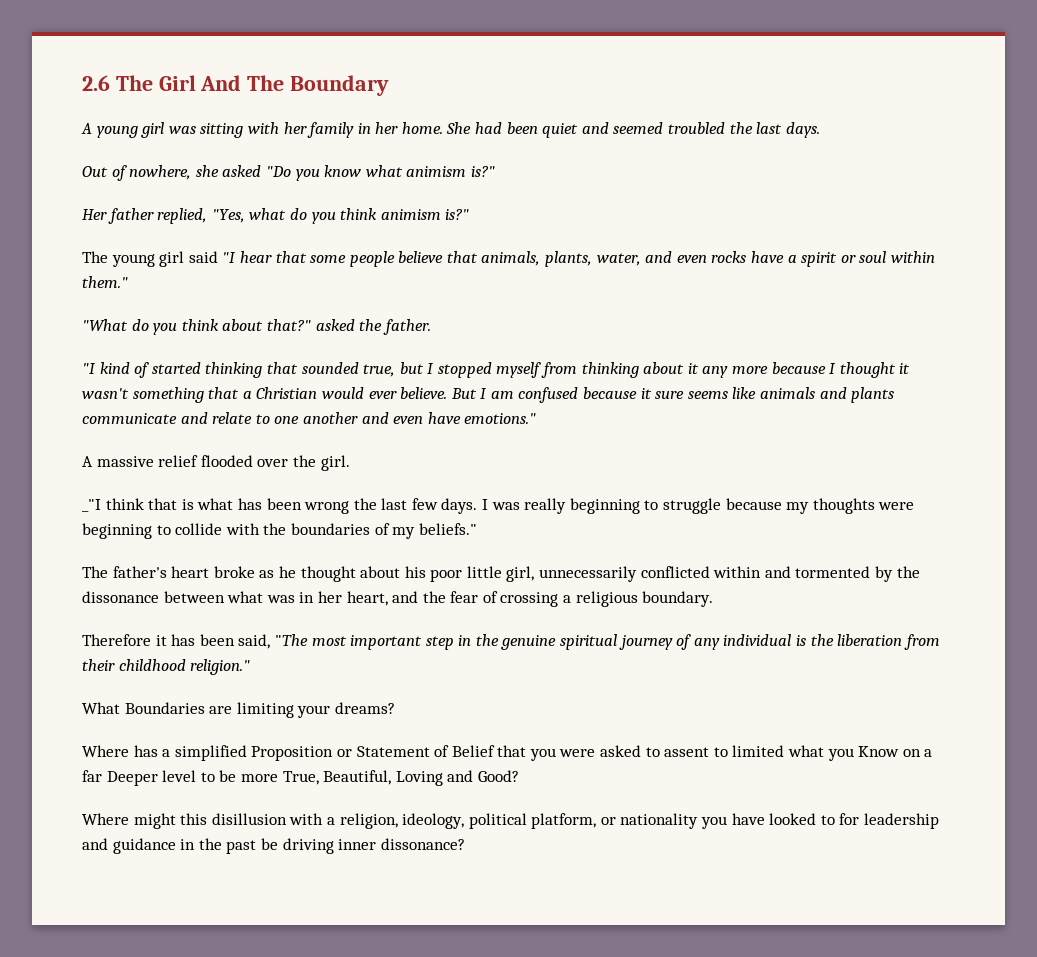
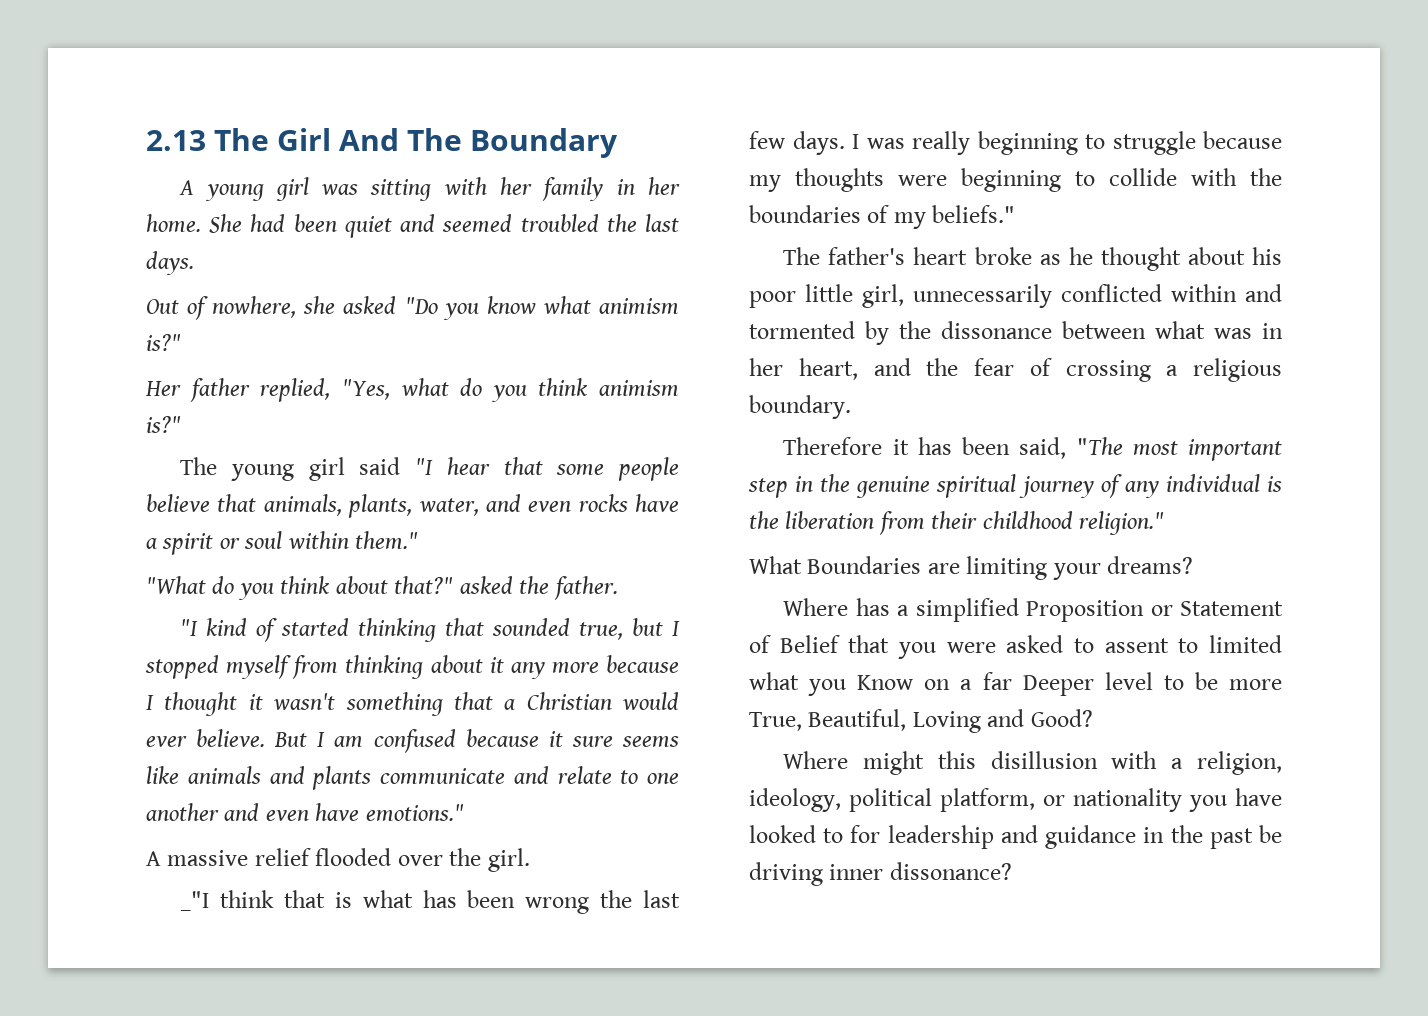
[82,75,110,91] 2.6 -> [146,130,206,151] 2.13

